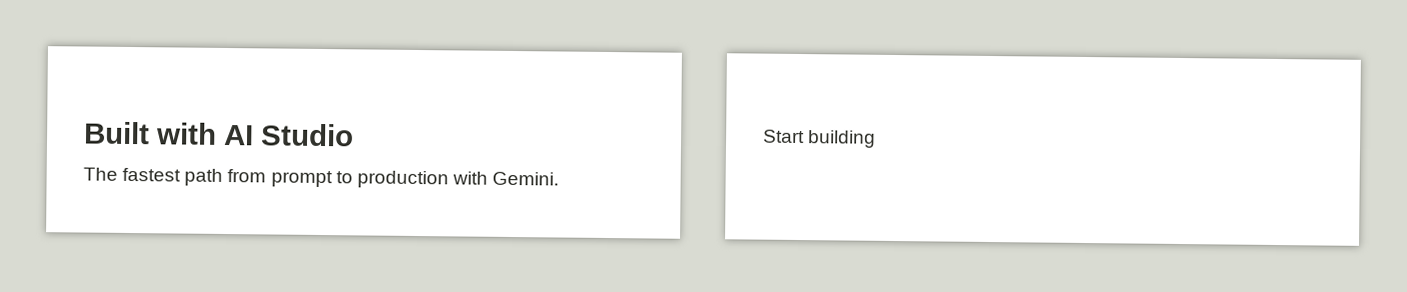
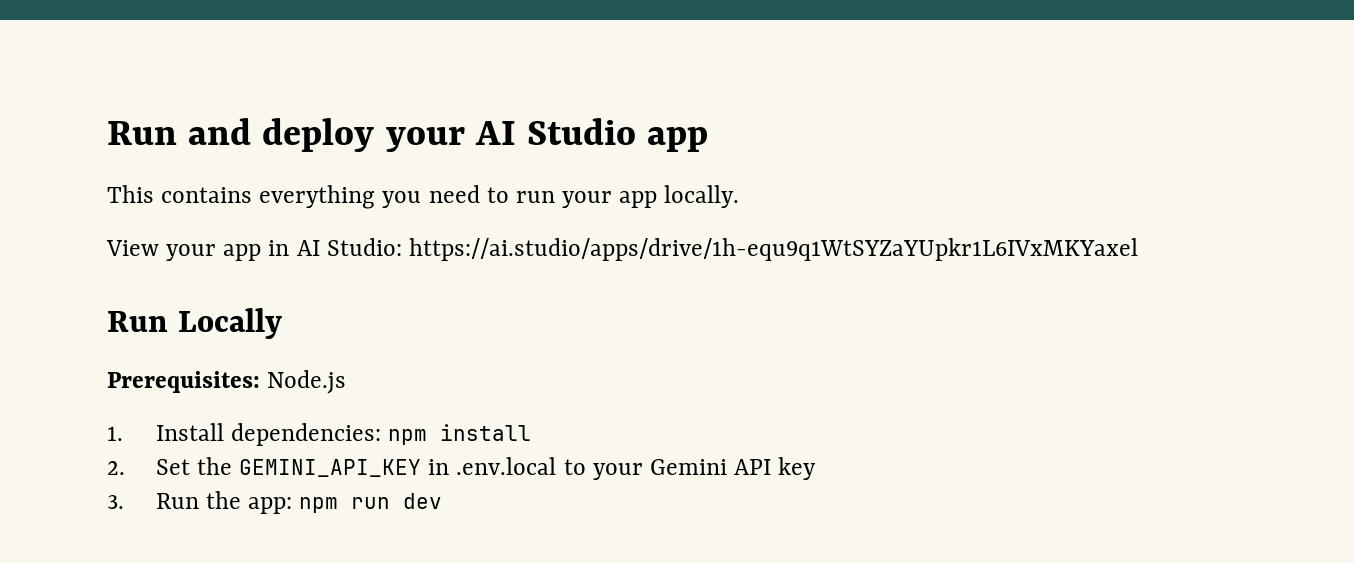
[83,121,354,147] [83,167,560,189] [763,129,877,148] Built with AI Studio // The fastest path from prompt to production with Gemini. // Start building -> [107,118,709,152] [107,185,740,209] [106,238,1138,261] [107,308,282,339] [107,370,347,394] [107,423,532,446] [107,457,817,480] [107,491,443,514] Run and deploy your AI Studio app // This contains everything you need to run your app locally. // View your app in AI Studio: https://ai.studio/apps/drive/1h-equ9q1WtSYZaYUpkr1L6IVxMKYaxel // Run Locally // Prerequisites: Node.js // 1. Install dependencies: npm install // 2. Set the GEMINI_API_KEY in .env.local to your Gemini API key // 3. Run the app: npm run dev

